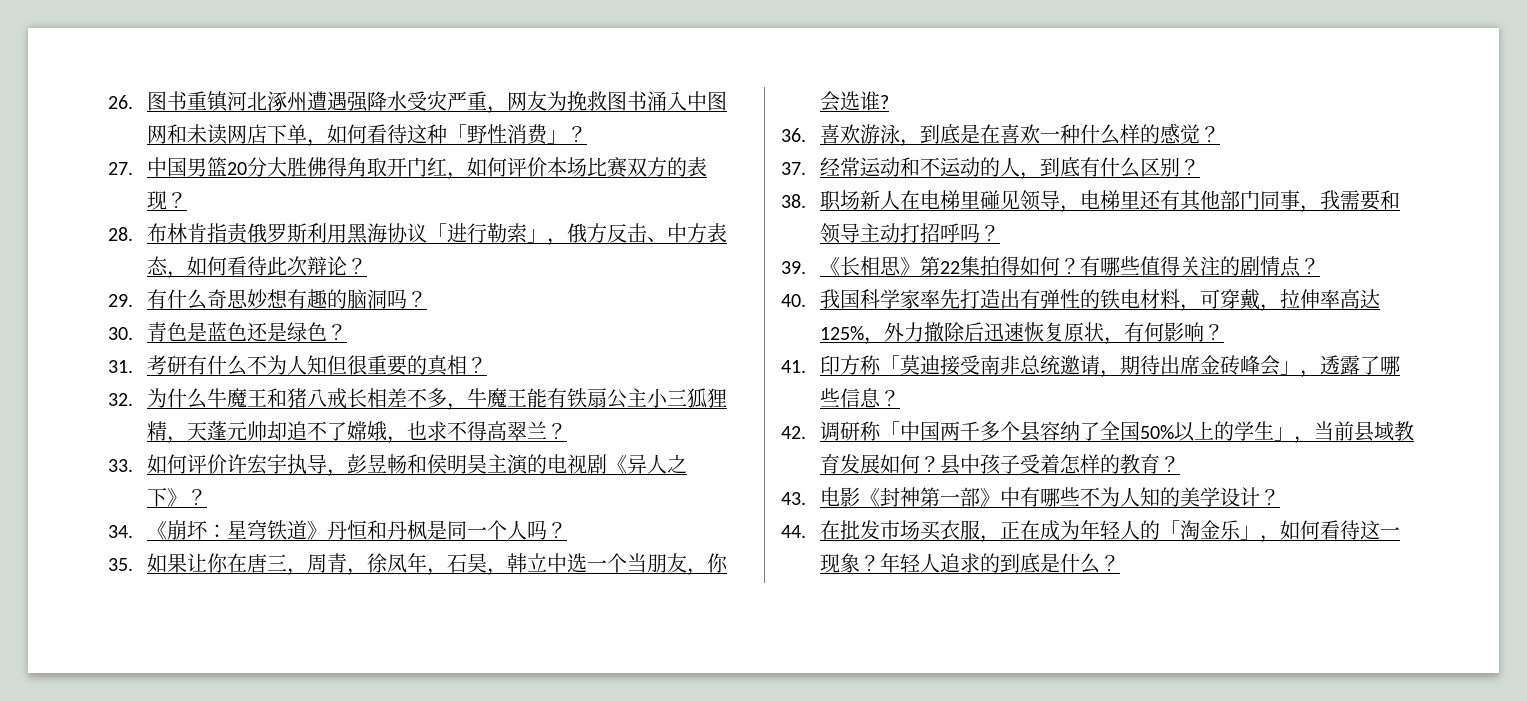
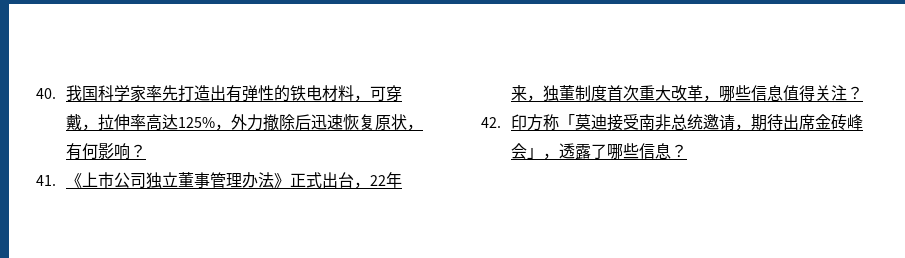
[108,91,728,114] [147,124,588,147] [108,157,708,180] [147,191,188,210] [108,223,728,246] [147,256,368,279] [108,289,428,310] [108,322,348,342] [108,355,488,376] [108,388,728,411] [147,421,568,444] [108,454,688,477] [147,487,208,507] [108,520,568,540] [108,553,729,576] [820,91,890,112] [781,123,1221,147] [781,157,1201,180] [781,190,1401,213] [820,223,1001,244] [781,256,1321,277] 26.图书重镇河北涿州遭遇强降水受灾严重，网友为挽救图书涌入中图网和未读网店下单，如何看待这种「野性消费」？ // 27.中国男篮20分大胜佛得角取开门红，如何评价本场比赛双方的表现？ // 28.布林肯指责俄罗斯利用黑海协议「进行勒索」，俄方反击、中方表态，如何看待此次辩论？ // 29.有什么奇思妙想有趣的脑洞吗？ // 30.青色是蓝色还是绿色？ // 31.考研有什么不为人知但很重要的真相？ // 32.为什么牛魔王和猪八戒长相差不多，牛魔王能有铁扇公主小三狐狸精，天蓬元帅却追不了嫦娥，也求不得高翠兰？ // 33.如何评价许宏宇执导，彭昱畅和侯明昊主演的电视剧《异人之下》？ // 34.《崩坏：星穹铁道》丹恒和丹枫是同一个人吗？ // 35.如果让你在唐三，周青，徐凤年，石昊，韩立中选一个当朋友，你会选谁? // 36.喜欢游泳，到底是在喜欢一种什么样的感觉？ // 37.经常运动和不运动的人，到底有什么区别？ // 38.职场新人在电梯里碰见领导，电梯里还有其他部门同事，我需要和领导主动打招呼吗？ // 39.《长相思》第22集拍得如何？有哪些值得关注的剧情点？ // -> (36, 93) none
(806, 366) none -> [66,172,403,189] [511,85,864,102] [481,117,501,128] 《上市公司独立董事管理办法》正式出台，22年来，独董制度首次重大改革，哪些信息值得关注？ // 42.
[781,421,1415,444] [820,454,1181,475] [781,487,1281,507] [781,520,1401,543] [820,553,1121,574] // 42.调研称「中国两千多个县容纳了全国50%以上的学生」，当前县域教育发展如何？县中孩子受着怎样的教育？ // 43.电影《封神第一部》中有哪些不为人知的美学设计？ // 44.在批发市场买衣服，正在成为年轻人的「淘金乐」，如何看待这一现象？年轻人追求的到底是什么？ -> (688, 151) none

